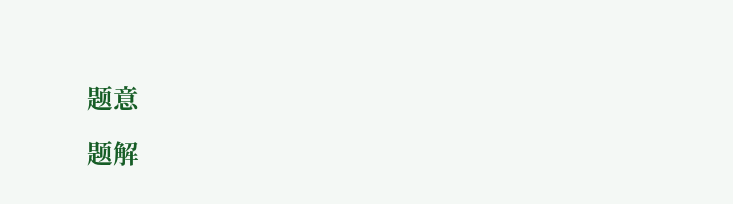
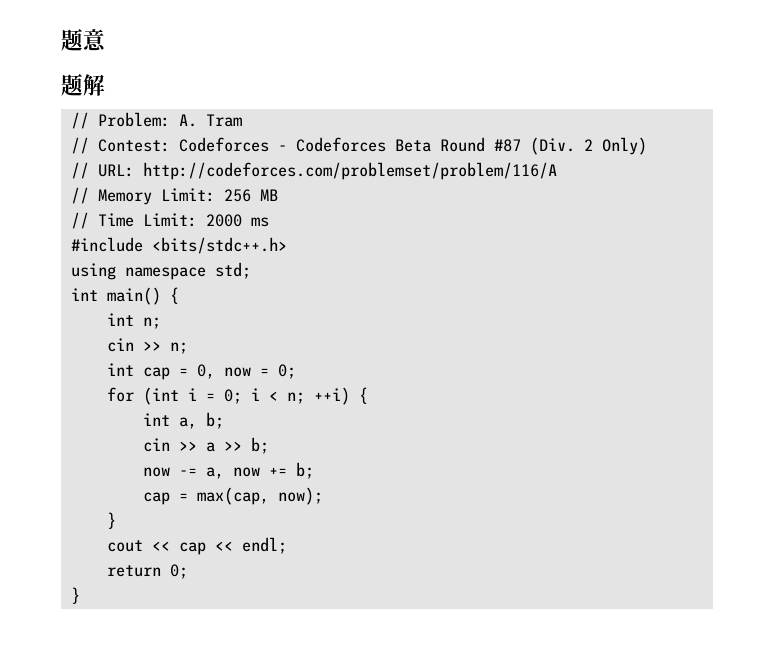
(139, 153) none -> [70,112,242,129] [70,137,647,155] [70,162,557,180] [70,187,278,205] [70,212,269,229] [70,237,287,254] [70,262,251,280] [70,287,179,305] [106,313,161,329] [106,338,188,354] [106,363,296,380] [106,387,368,405] [142,412,224,429] [142,437,269,454] [142,462,314,479] [142,487,323,505] [106,512,116,529] [106,537,287,555] [106,564,188,579] [70,587,80,604] // // Problem: A. Tram // // Contest: Codeforces - Codeforces Beta Round #87 (Div. 2 Only) // // URL: http://codeforces.com/problemset/problem/116/A // // Memory Limit: 256 MB // // Time Limit: 2000 ms // #include <bits/stdc++.h> // using namespace std; // int main() { // int n; // cin >> n; // int cap = 0, now = 0; // for (int i = 0; i < n; ++i) { // int a, b; // cin >> a >> b; // now -= a, now += b; // cap = max(cap, now); // } // cout << cap << endl; // return 0; // }

